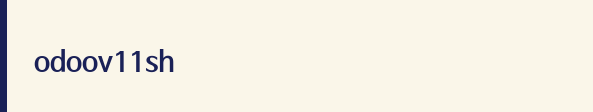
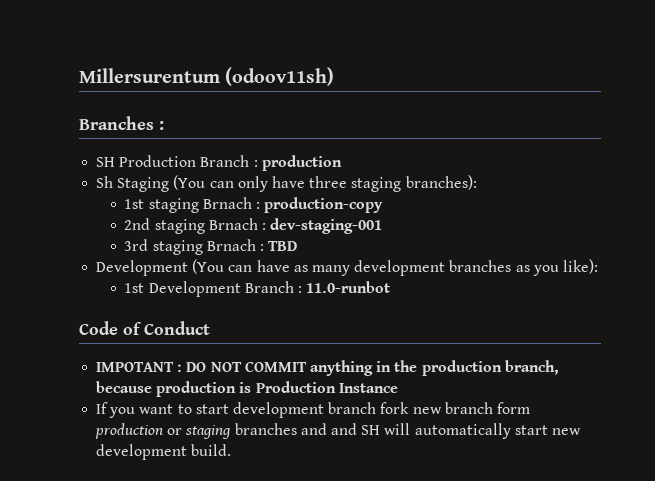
[34,49,175,73] odoov11sh -> [79,67,335,86] [79,116,164,130] [96,155,342,171] [96,175,477,192] [124,197,384,213] [124,218,383,234] [124,239,298,255] [96,259,598,276] [124,281,391,297] [79,321,210,335] [96,360,559,376] [96,381,398,397] [96,402,530,418] [95,423,581,439] [96,444,232,460] Millersurentum (odoov11sh) // Branches : // SH Production Branch : production // Sh Staging (You can only have three staging branches): // 1st staging Brnach : production-copy // 2nd staging Brnach : dev-staging-001 // 3rd staging Brnach : TBD // Development (You can have as many development branches as you like): // 1st Development Branch : 11.0-runbot // Code of Conduct // IMPOTANT : DO NOT COMMIT anything in the production branch, because production is Production Instance // If you want to start development branch fork new branch form production or staging branches and and SH will automatically start new development build.

